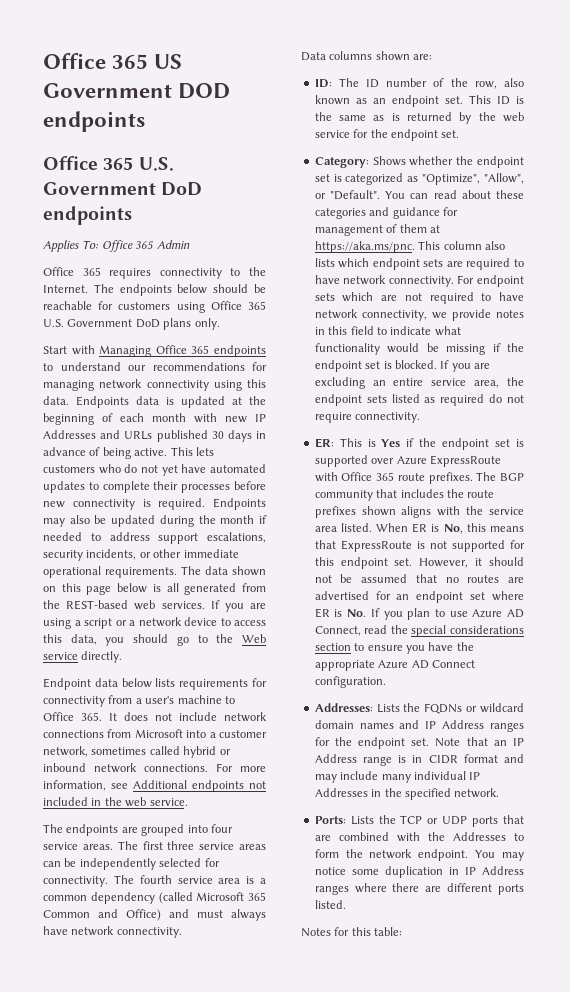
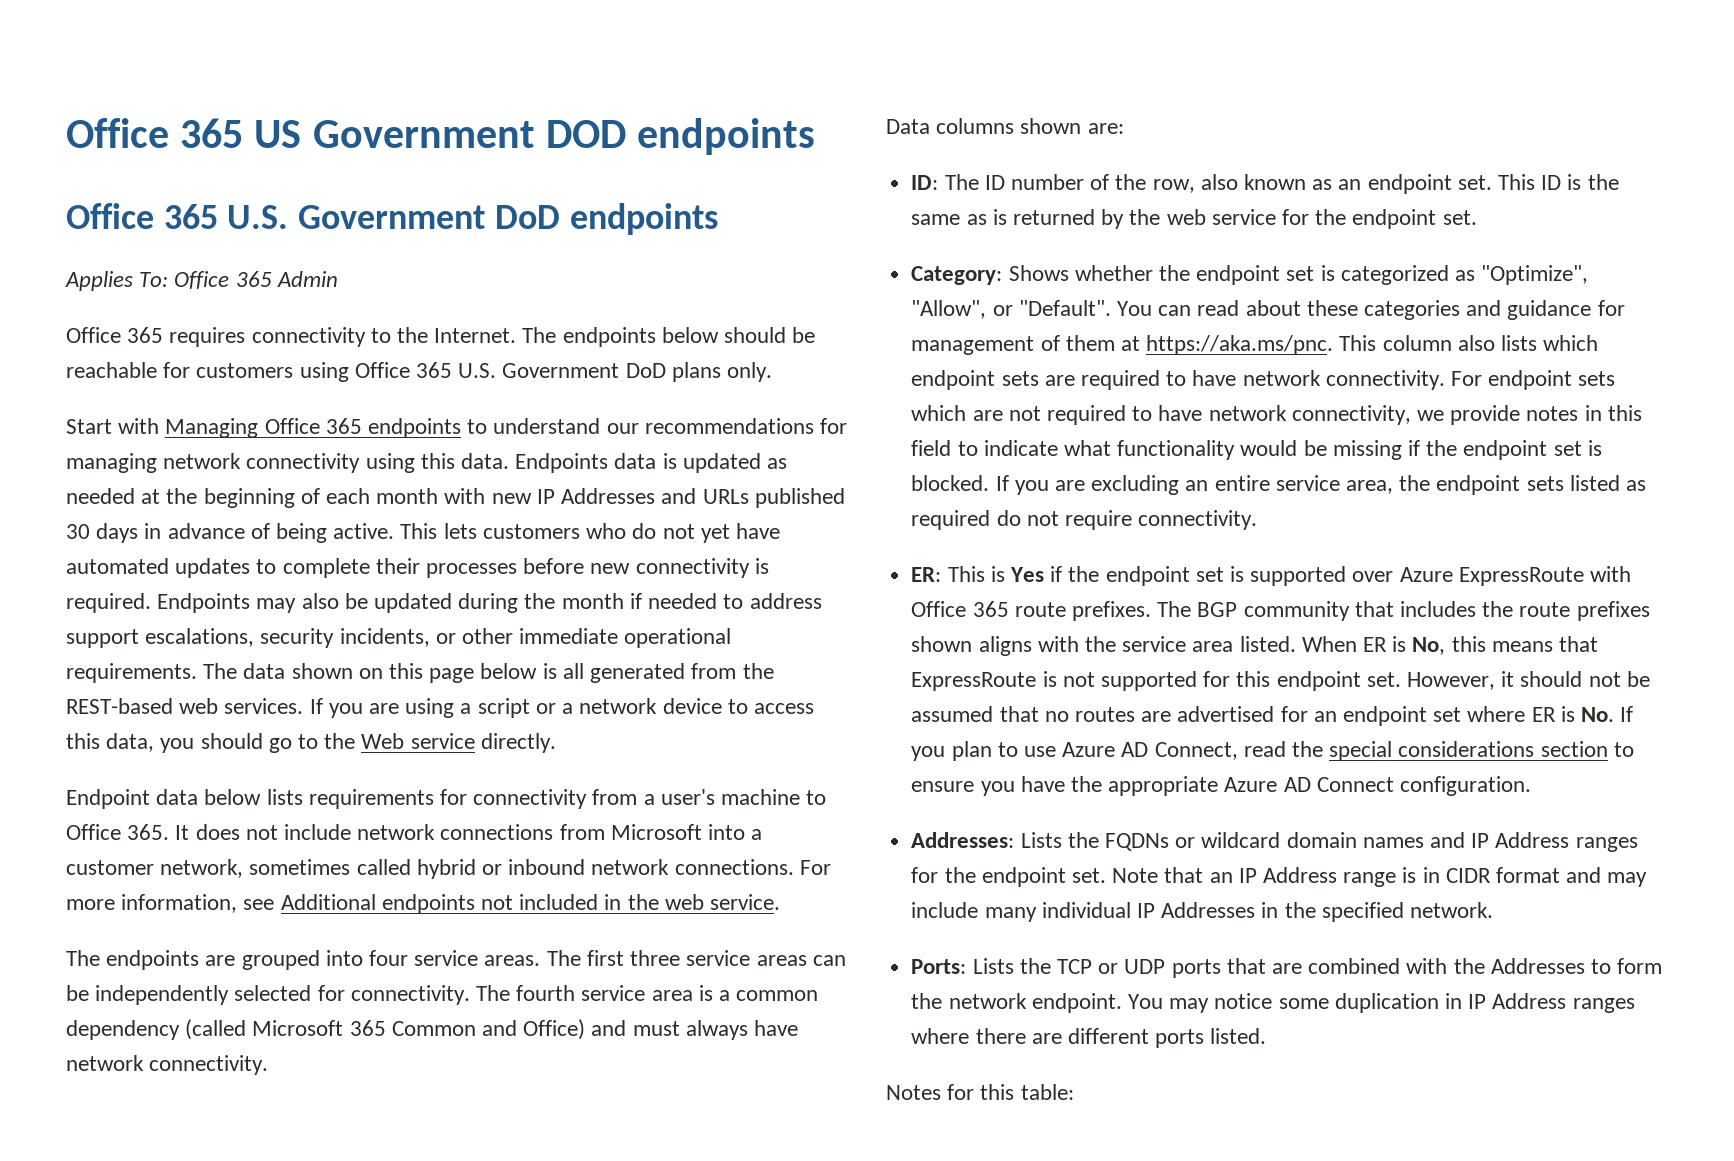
(225, 402) none -> [767,458,788,469] [66,488,135,504] as needed

